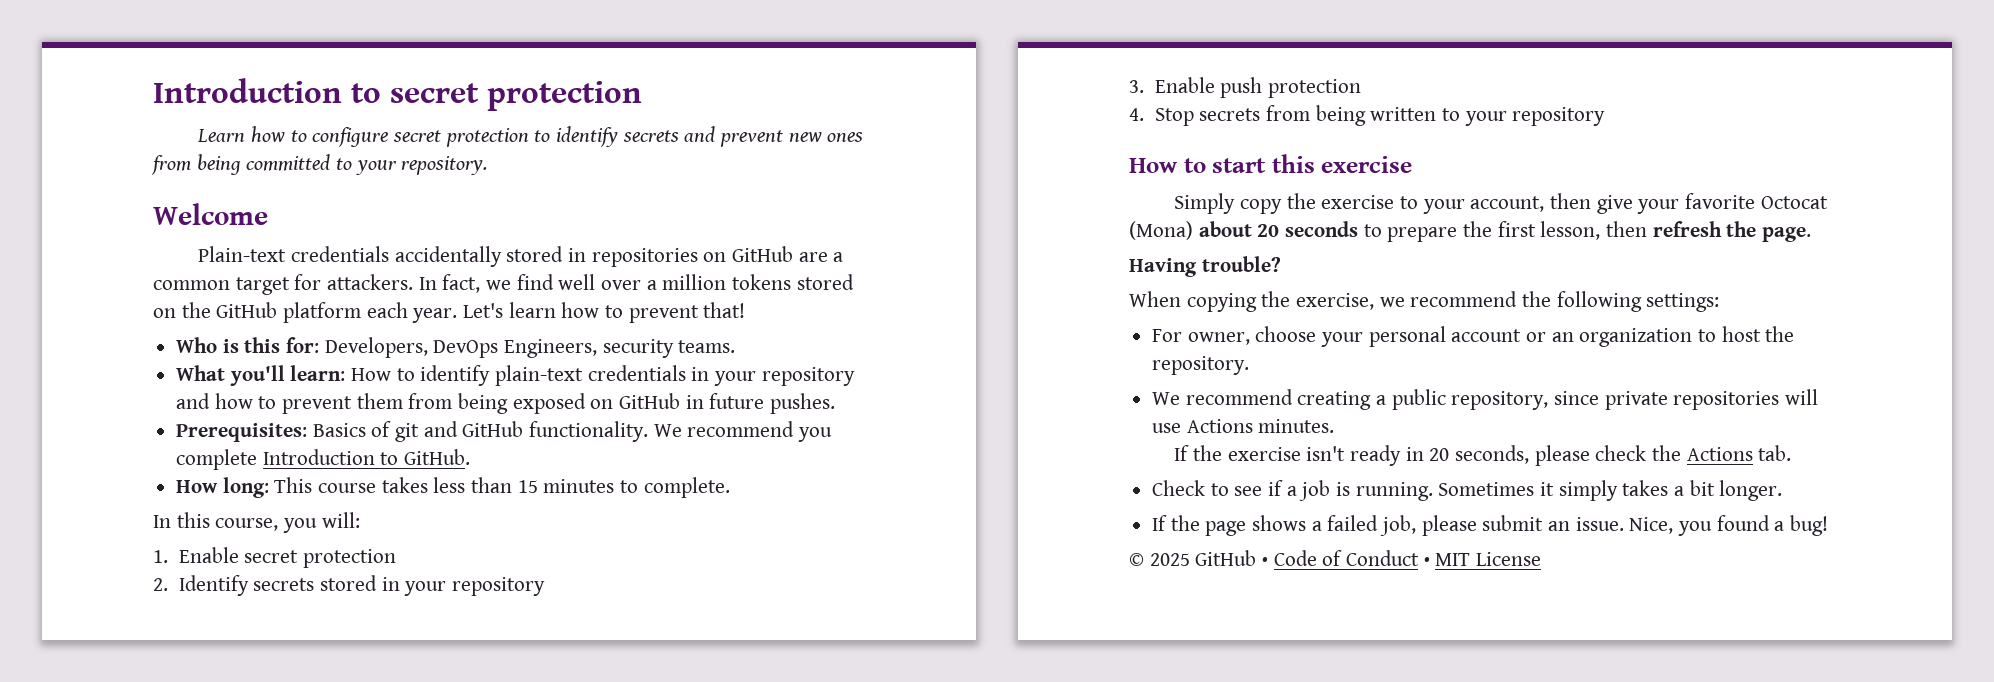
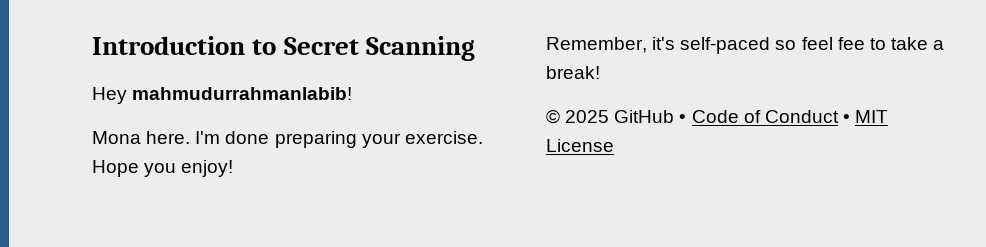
[153,78,642,111] [197,126,864,147] [151,154,488,175] [153,203,268,225] [198,246,844,267] [153,274,854,295] [153,302,746,323] [176,337,736,358] [176,365,855,386] [176,393,836,414] [176,421,833,442] [176,449,471,470] [176,477,730,498] [153,512,360,533] [153,547,396,568] [153,575,545,596] [1129,77,1361,98] [1129,105,1606,126] [1129,154,1413,173] [1174,193,1828,214] [1129,221,1812,242] [1129,256,1281,277] [1129,291,1720,312] [1152,326,1795,347] [1152,356,1250,375] [1152,389,1819,410] [1152,419,1335,433] [1174,445,1792,466] [1152,480,1783,501] [1152,515,1829,536] Introduction to secret protection // Learn how to configure secret protection to identify secrets and prevent new ones from being committed to your repository. // Welcome // Plain-text credentials accidentally stored in repositories on GitHub are a common target for attackers. In fact, we find well over a million tokens stored on the GitHub platform each year. Let's learn how to prevent that! // Who is this for: Developers, DevOps Engineers, security teams. // What you'll learn: How to identify plain-text credentials in your repository and how to prevent them from being exposed on GitHub in future pushes. // Prerequisites: Basics of git and GitHub functionality. We recommend you complete Introduction to GitHub. // How long: This course takes less than 15 minutes to complete. // In this course, you will: // 1. Enable secret protection // 2. Identify secrets stored in your repository // 3. Enable push protection // 4. Stop secrets from being written to your repository // How to start this exercise // Simply copy the exercise to your account, then give your favorite Octocat (Mona) about 20 seconds to prepare the first lesson, then refresh the page. // Having trouble? // When copying the exercise, we recommend the following settings: // For owner, choose your personal account or an organization to host the repository. // We recommend creating a public repository, since private repositories will use Actions minutes. // If the exercise isn't ready in 20 seconds, please check the Actions tab. // Check to see if a job is running. Sometimes it simply takes a bit longer. // If the page shows a failed job, please submit an issue. Nice, you found a bug! -> [92,36,475,61] [92,87,353,104] [92,131,483,148] [92,160,234,177] [546,37,945,54] [546,66,600,79] Introduction to Secret Scanning // Hey mahmudurrahmanlabib! // Mona here. I'm done preparing your exercise. Hope you enjoy! // Remember, it's self-paced so feel fee to take a break!

